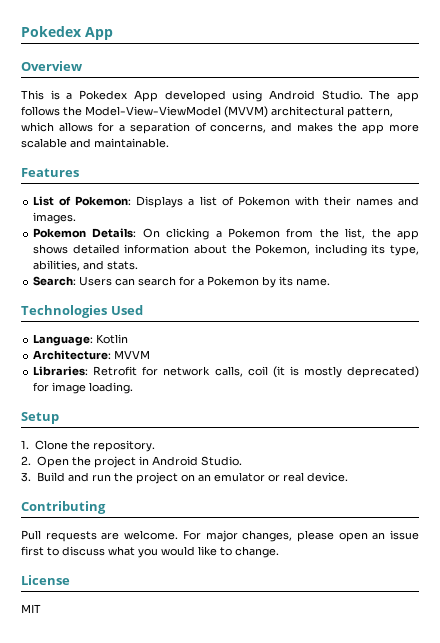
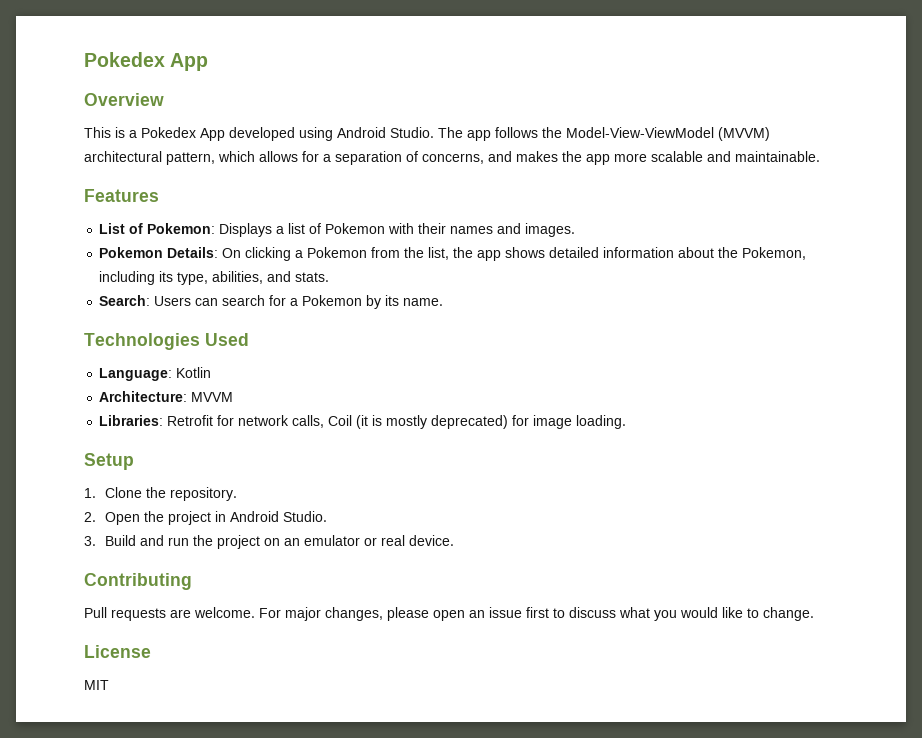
[247,366,268,376] coil -> [328,415,353,426] Coil

